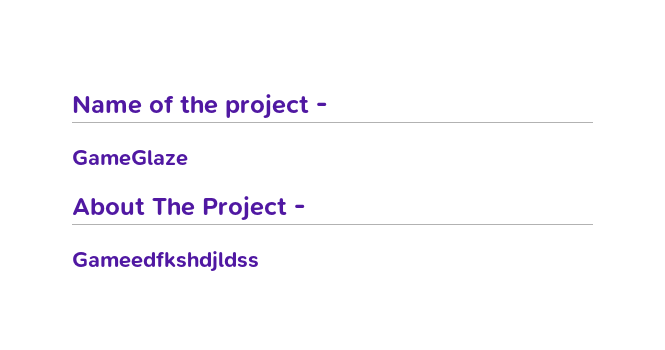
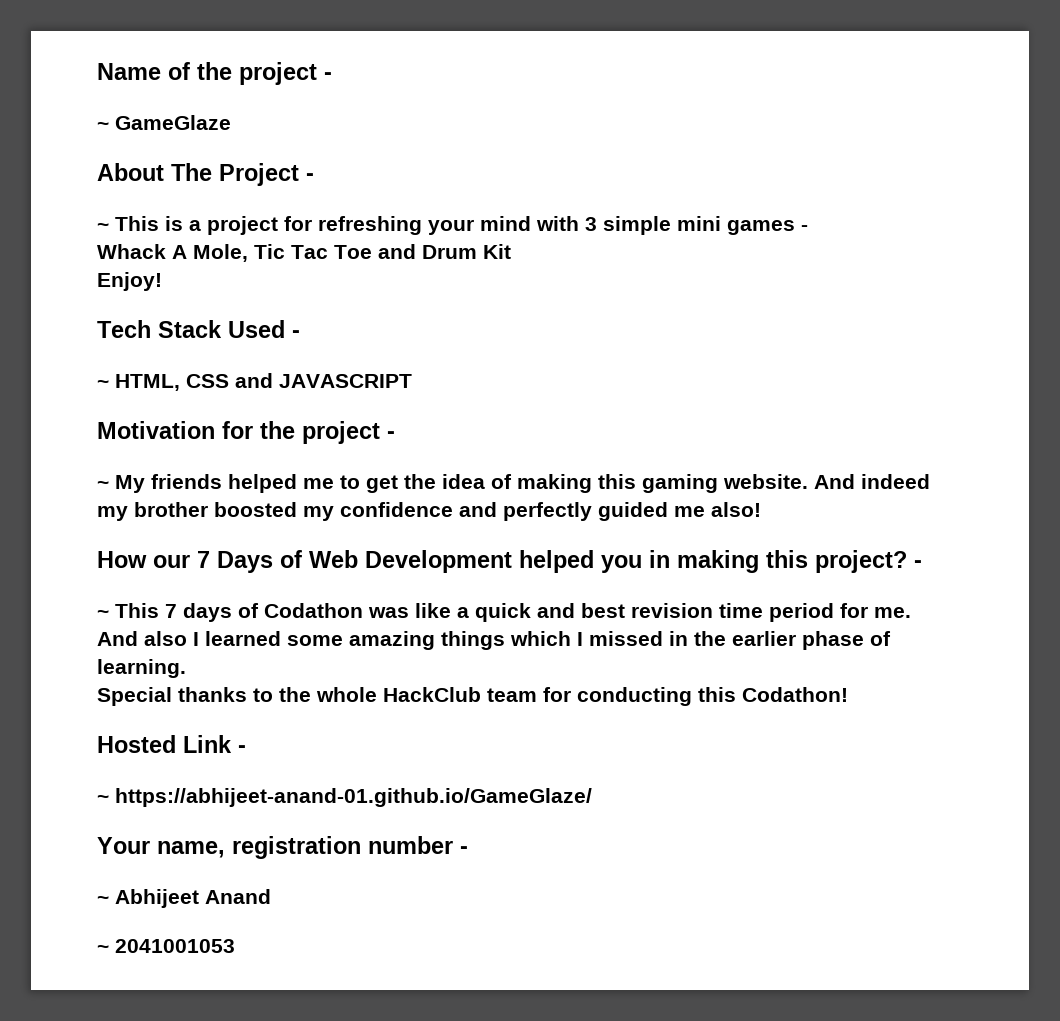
(327, 107) none -> [97,122,109,130] ~
[72,251,259,272] Gameedfkshdjldss -> [97,216,808,235] [97,244,511,262] [97,272,162,291] [97,320,300,338] [97,373,412,391] [97,421,395,444] [97,474,930,493] [97,502,761,521] [97,550,922,573] [97,603,911,622] [97,631,891,650] [97,659,186,678] [97,687,848,706] [97,735,246,753] [97,788,592,807] [97,836,468,859] [97,889,271,908] [97,939,235,953] ~ This is a project for refreshing your mind with 3 simple mini games - // Whack A Mole, Tic Tac Toe and Drum Kit // Enjoy! // Tech Stack Used - // ~ HTML, CSS and JAVASCRIPT // Motivation for the project - // ~ My friends helped me to get the idea of making this gaming website. And indeed my brother boosted my confidence and perfectly guided me also! // How our 7 Days of Web Development helped you in making this project? - // ~ This 7 days of Codathon was like a quick and best revision time period for me. And also I learned some amazing things which I missed in the earlier phase of learning. // Special thanks to the whole HackClub team for conducting this Codathon! // Hosted Link - // ~ https://abhijeet-anand-01.github.io/GameGlaze/ // Your name, registration number - // ~ Abhijeet Anand // ~ 2041001053

